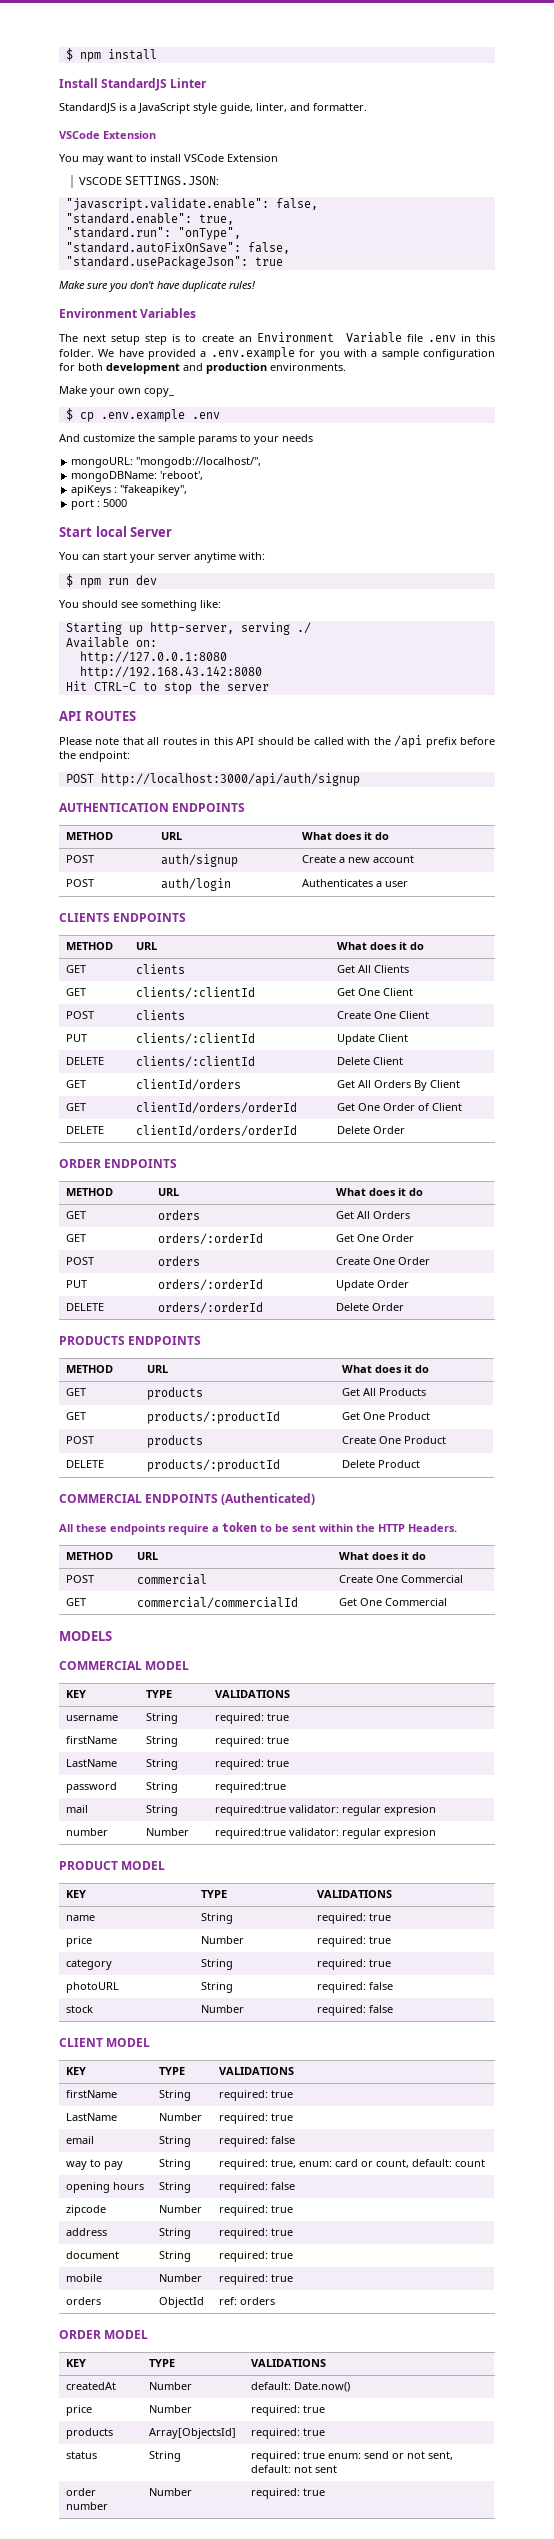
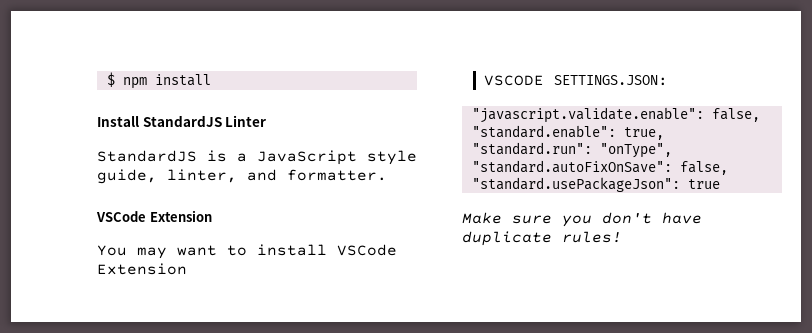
[59,308,197,318] [59,332,495,345] [59,347,496,360] [59,363,346,374] [59,386,174,397] [65,408,220,422] [59,434,313,445] [71,457,262,468] [71,471,204,482] [71,485,188,496] [71,499,128,510] [59,526,173,537] [59,552,265,563] [65,574,157,588] [59,600,221,611] [65,622,311,635] [65,637,157,648] [79,651,227,664] [79,666,262,679] [65,681,269,694] [59,711,136,721] [59,735,495,748] [59,751,130,762] [65,773,360,786] [59,803,246,812] [66,832,114,840] [161,832,183,840] [302,832,390,840] [66,855,95,863] [161,854,239,867] [302,855,415,863] [66,879,95,887] [161,878,232,891] [302,879,409,887] [59,913,187,922] [66,942,114,950] [136,942,158,950] [337,942,425,950] [66,965,87,973] [136,964,186,974] [337,965,410,973] [66,988,87,996] [136,987,256,999] [337,988,414,996] [66,1011,95,1019] [136,1010,186,1020] [337,1011,430,1019] [66,1034,88,1042] [136,1033,256,1045] [337,1034,409,1045] [66,1057,105,1065] [136,1056,256,1068] [337,1057,404,1065] [66,1080,87,1088] [136,1079,242,1091] [337,1080,461,1091] [66,1103,87,1111] [136,1102,298,1114] [337,1103,463,1111] [66,1126,105,1134] [136,1125,298,1137] [337,1126,406,1134] [59,1159,178,1168] [66,1188,114,1196] [158,1188,180,1196] [336,1188,424,1196] [66,1211,87,1219] [158,1210,201,1220] [336,1211,411,1219] [66,1234,87,1242] [158,1233,264,1245] [336,1234,415,1242] [66,1257,95,1265] [158,1256,201,1266] [336,1257,431,1265] [66,1280,88,1288] [158,1279,264,1291] [336,1280,410,1291] [66,1303,105,1311] [158,1302,264,1314] [336,1303,405,1311] [59,1336,202,1345] [66,1365,114,1373] [147,1365,169,1373] [342,1365,430,1373] [66,1388,87,1396] [147,1387,204,1400] [342,1388,427,1396] [66,1412,87,1420] [147,1411,281,1424] [342,1412,431,1420] [66,1436,95,1444] [147,1435,204,1448] [342,1436,447,1444] [66,1460,105,1468] [147,1459,281,1472] [342,1460,421,1468] [59,1493,316,1505] [59,1522,457,1535] [66,1552,114,1560] [137,1552,159,1560] [339,1552,427,1560] [66,1575,95,1583] [137,1574,208,1585] [339,1575,464,1583] [66,1598,87,1606] [137,1597,299,1609] [339,1598,448,1606] [59,1631,112,1641] [59,1661,190,1670] [66,1690,87,1698] [146,1690,173,1698] [215,1690,291,1698] [66,1715,119,1721] [146,1713,179,1724] [215,1713,290,1724] [66,1736,118,1744] [146,1736,179,1747] [215,1736,290,1747] [66,1759,118,1767] [146,1759,179,1770] [215,1759,290,1770] [66,1782,118,1793] [146,1782,179,1793] [215,1782,287,1793] [66,1805,89,1813] [146,1805,179,1816] [215,1805,437,1816] [66,1828,109,1836] [146,1828,190,1836] [215,1828,437,1839] [59,1861,166,1870] [66,1890,87,1898] [201,1890,228,1898] [317,1890,393,1898] [66,1915,96,1921] [201,1913,234,1924] [317,1913,392,1924] [66,1936,93,1947] [201,1936,245,1944] [317,1936,392,1947] [66,1959,113,1970] [201,1959,234,1970] [317,1959,392,1970] [66,1982,120,1993] [201,1982,234,1993] [317,1982,394,1993] [66,2005,94,2013] [201,2005,245,2013] [317,2005,394,2016] [59,2038,151,2047] [66,2067,87,2075] [159,2067,186,2075] [219,2067,295,2075] [66,2090,118,2098] [159,2090,192,2101] [219,2090,294,2101] [66,2113,118,2121] [159,2113,203,2121] [219,2113,294,2124] [66,2136,95,2144] [159,2136,192,2147] [219,2136,296,2147] [66,2159,124,2170] [159,2159,192,2170] [219,2159,486,2170] [66,2182,145,2193] [159,2182,192,2193] [219,2182,296,2193] [66,2205,107,2216] [159,2205,203,2213] [219,2205,294,2216] [66,2228,108,2236] [159,2228,192,2239] [219,2228,294,2239] [66,2251,120,2259] [159,2251,192,2262] [219,2251,294,2262] [66,2274,103,2282] [159,2274,203,2282] [219,2274,294,2285] [66,2297,102,2305] [159,2297,205,2308] [219,2297,276,2305] [59,2330,149,2339] [66,2359,87,2367] [149,2359,176,2367] [251,2359,327,2367] [66,2382,117,2390] [149,2382,193,2390] [251,2382,351,2392] [66,2405,93,2416] [149,2405,193,2413] [251,2405,326,2416] [66,2428,114,2439] [149,2428,237,2439] [251,2428,326,2439] [66,2451,98,2459] [149,2451,182,2462] [251,2451,454,2462] [251,2465,338,2473] [66,2488,97,2496] [66,2502,109,2510] [149,2488,193,2496] [251,2488,326,2499] // Environment Variables // The next setup step is to create an Environment Variable file .env in this folder. We have provided a .env.example for you with a sample configuration for both development and production environments. // Make your own copy_ // $ cp .env.example .env // And customize the sample params to your needs // mongoURL: "mongodb://localhost/", // mongoDBName: 'reboot', // apiKeys : "fakeapikey", // port : 5000 // Start local Server // You can start your server anytime with: // $ npm run dev // You should see something like: // Starting up http-server, serving ./ // Available on: // http://127.0.0.1:8080 // http://192.168.43.142:8080 // Hit CTRL-C to stop the server // API ROUTES // Please note that all routes in this API should be called with the /api prefix before the endpoint: // POST http://localhost:3000/api/auth/signup // AUTHENTICATION ENDPOINTS // METHOD | URL | What does it do // POST | auth/signup | Create a new account // POST | auth/login | Authenticates a user // CLIENTS ENDPOINTS // METHOD | URL | What does it do // GET | clients | Get All Clients // GET | clients/:clientId | Get One Client // POST | clients | Create One Client // PUT | clients/:clientId | Update Client // DELETE | clients/:clientId | Delete Client // GET | clientId/orders | Get All Orders By Client // GET | clientId/orders/orderId | Get One Order of Client // DELETE | clientId/orders/orderId | Delete Order // ORDER ENDPOINTS // METHOD | URL | What does it do // GET | orders | Get All Orders // GET | orders/:orderId | Get One Order // POST | orders | Create One Order // PUT | orders/:orderId | Update Order // DELETE | orders/:orderId | Delete Order // PRODUCTS ENDPOINTS // METHOD | URL | What does it do // GET | products | Get All Products // GET | products/:productId | Get One Product // POST | products | Create One Product // DELETE | products/:productId | Delete Product // COMMERCIAL ENDPOINTS (Authenticated) // All these endpoints require a token to be sent within the HTTP Headers. // METHOD | URL | What does it do // POST | commercial | Create One Commercial // GET | commercial/commercialId | Get One Commercial // MODELS // COMMERCIAL MODEL // KEY | TYPE | VALIDATIONS // username | String | required: true // firstName | String | required: true // LastName | String | required: true // password | String | required:true // mail | String | required:true validator: regular expresion // number | Number | required:true validator: regular expresion // PRODUCT MODEL // KEY | TYPE | VALIDATIONS // name | String | required: true // price | Number | required: true // category | String | required: true // photoURL | String | required: false // stock | Number | required: false // CLIENT MODEL // KEY | TYPE | VALIDATIONS // firstName | String | required: true // LastName | Number | required: true // email | String | required: false // way to pay | String | required: true, enum: card or count, default: count // opening hours | String | required: false // zipcode | Number | required: true // address | String | required: true // document | String | required: true // mobile | Number | required: true // orders | ObjectId | ref: orders // ORDER MODEL // KEY | TYPE | VALIDATIONS // createdAt | Number | default: Date.now() // price | Number | required: true // products | Array[ObjectsId] | required: true // status | String | required: true enum: send or not sent, default: not sent // order number | Number | required: true -> (622, 237) none

